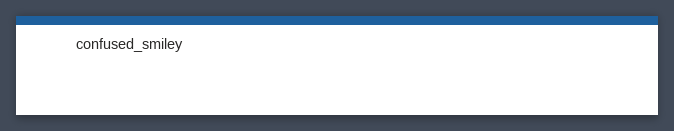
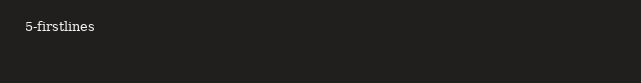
[76,38,183,52] confused_smiley -> [25,21,95,31] 5-firstlines

